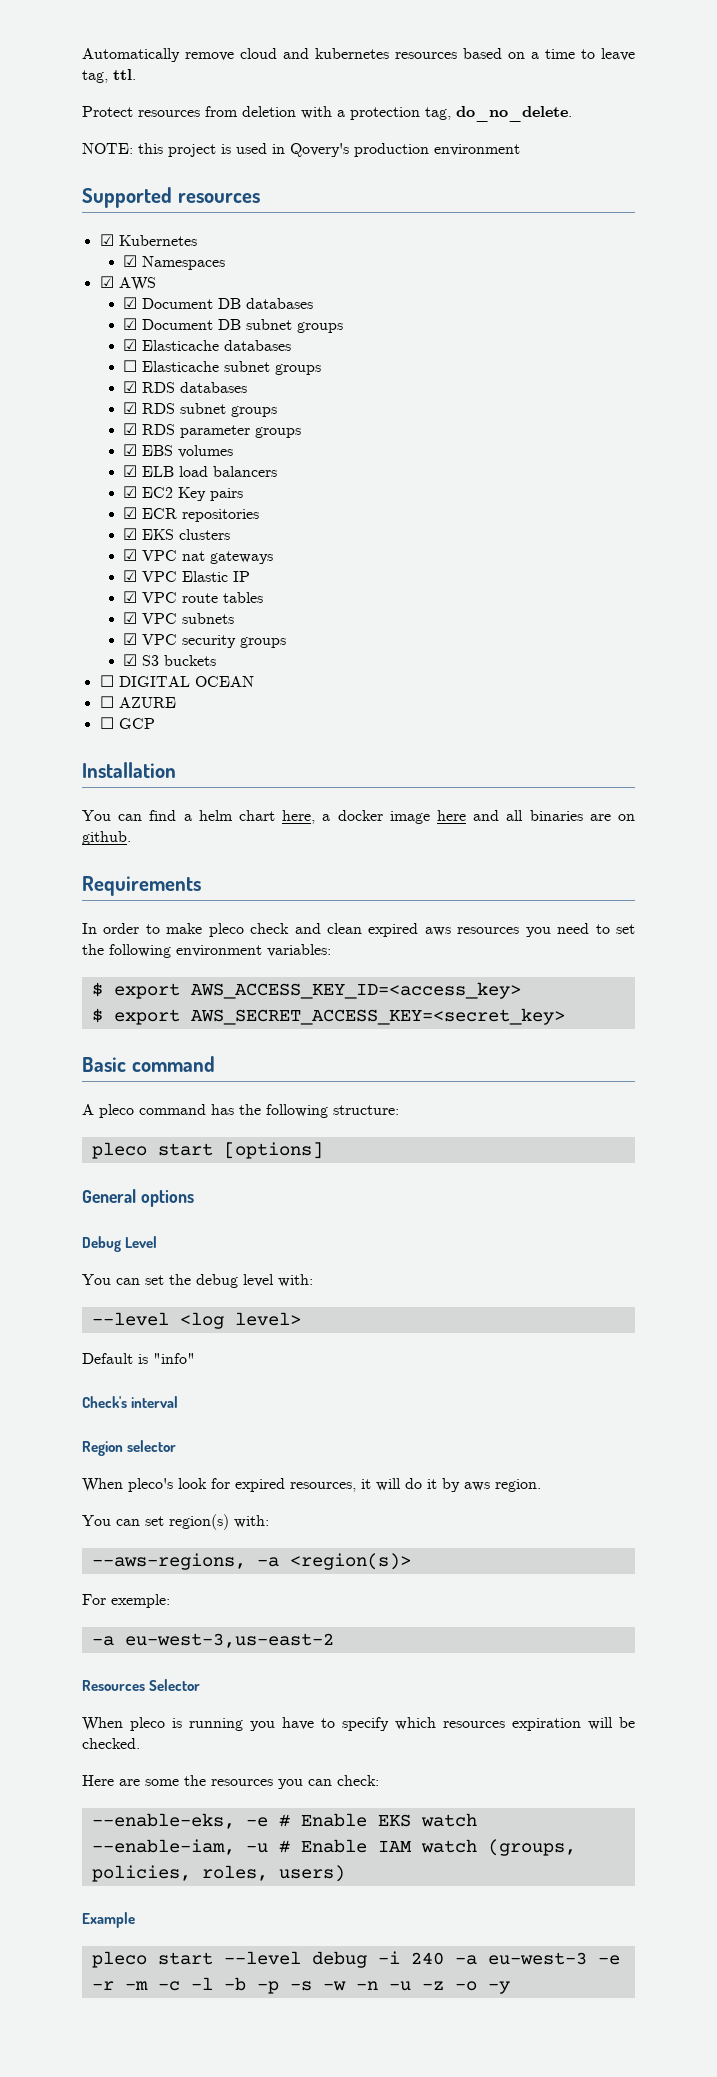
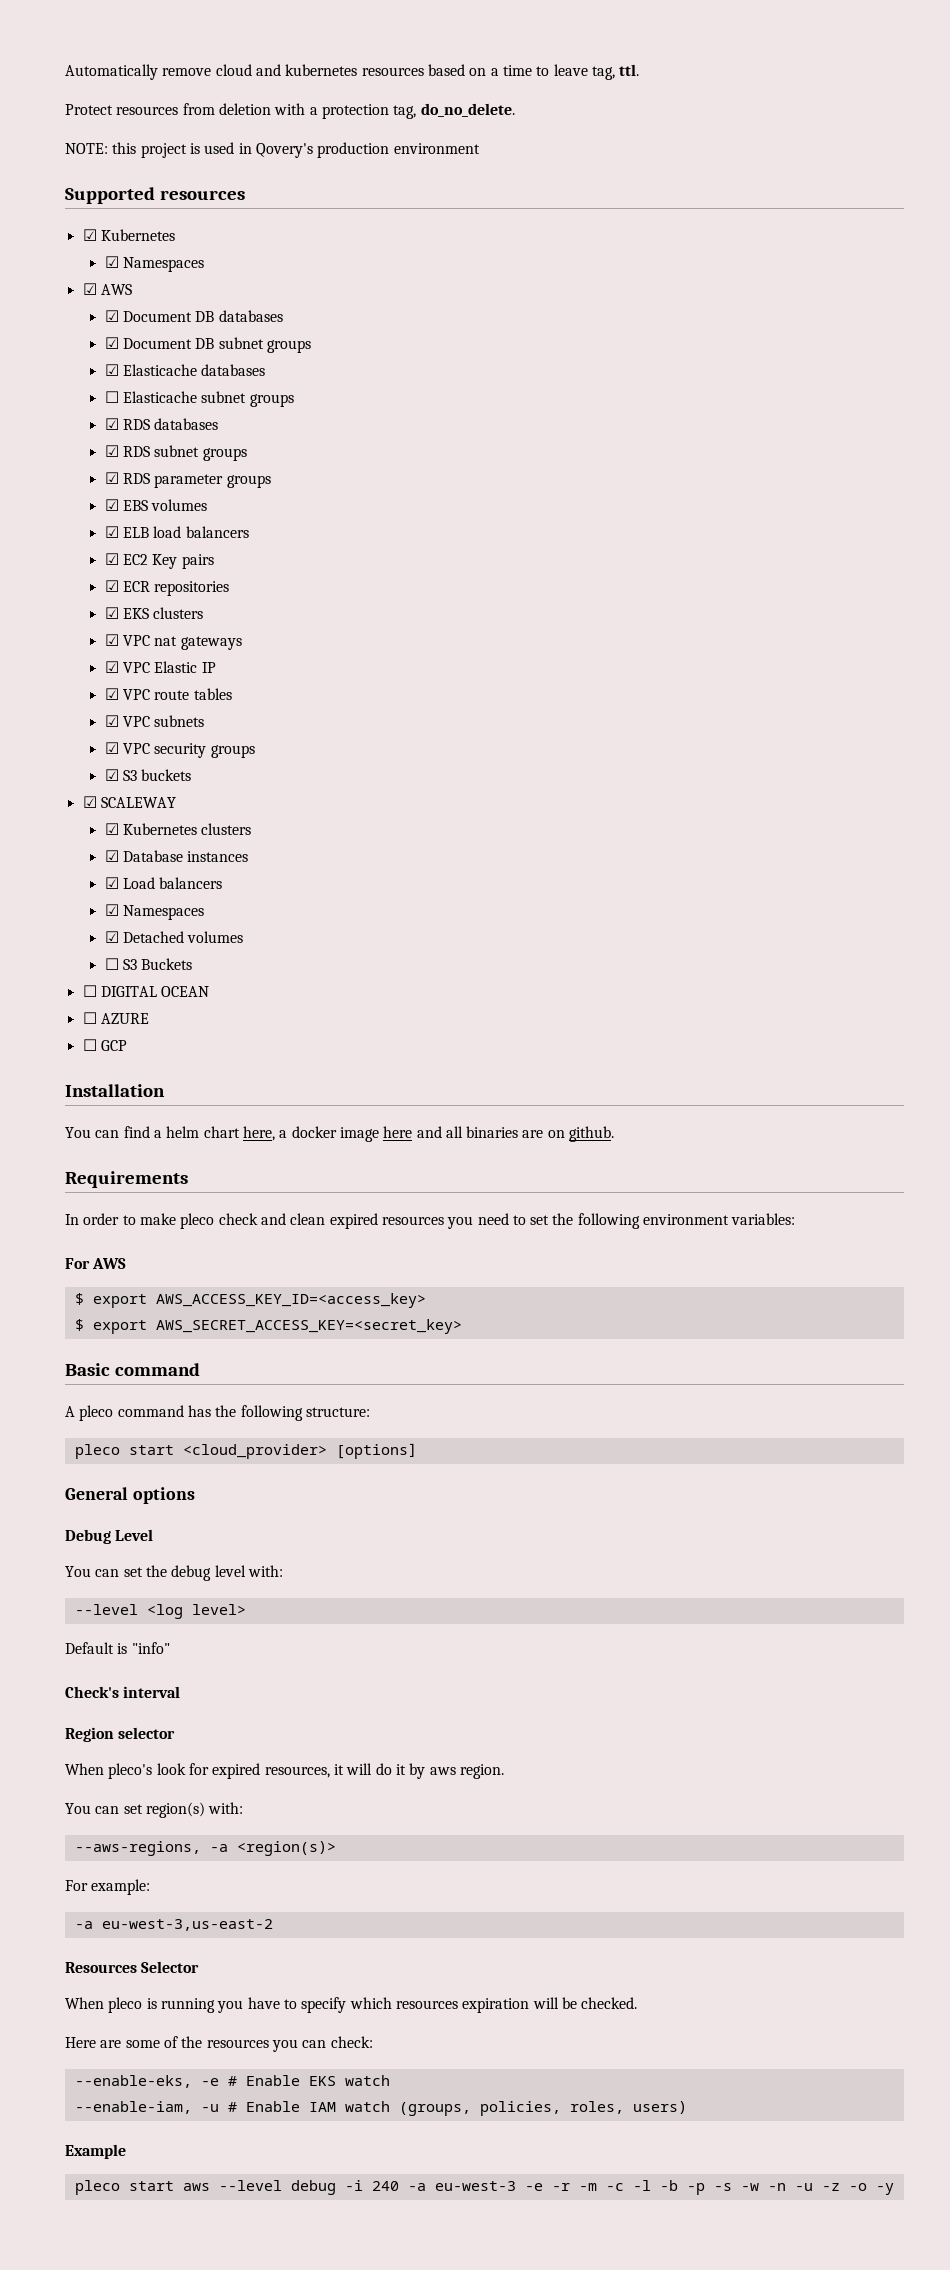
(216, 660) none -> [82,796,176,808] [104,823,252,835] [104,850,249,862] [104,877,223,889] [104,904,205,920] [104,931,244,943] [104,958,193,970] // ☑ SCALEWAY // ☑ Kubernetes clusters // ☑ Database instances // ☑ Load balancers // ☑ Namespaces // ☑ Detached volumes // ☐ S3 Buckets
[424,927,451,936] aws -> (378, 1221) none
(331, 950) none -> [65,1258,127,1269] // For AWS
(213, 1149) none -> [182,1444,327,1459] <cloud_provider>
[111,1594,170,1608] exemple: -> [91,1879,151,1895] example:
(179, 1782) none -> [163,2036,178,2048] of
(213, 1958) none -> [182,2183,210,2191] aws

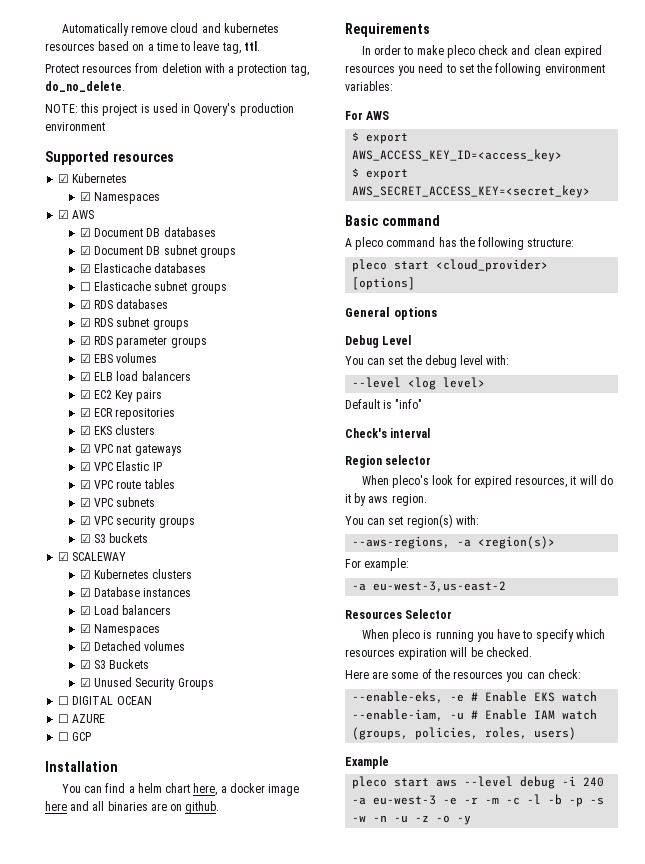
[104,958,119,970] ☐ -> [79,660,91,669] ☑
(193, 964) none -> [79,677,214,690] // ☑ Unused Security Groups

